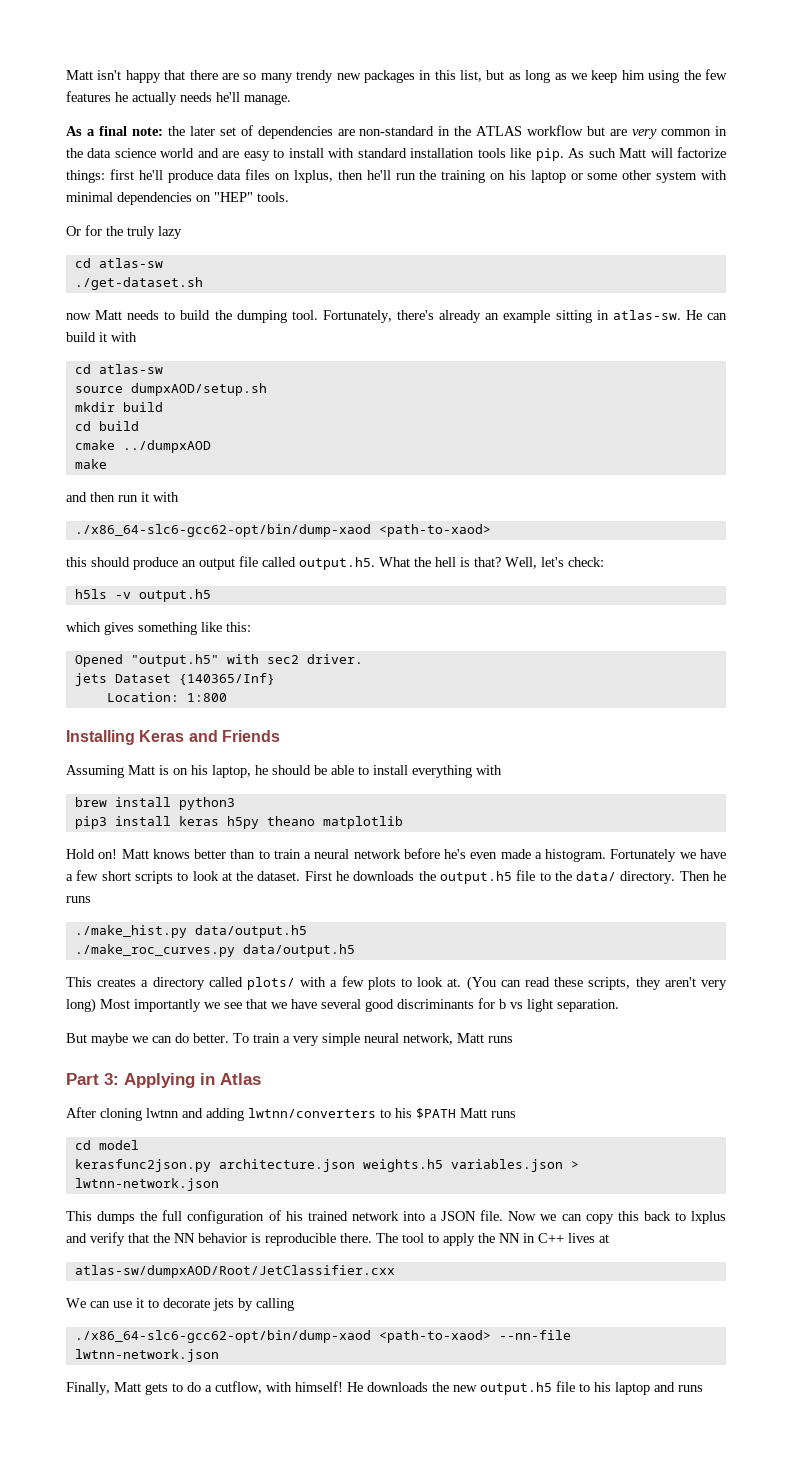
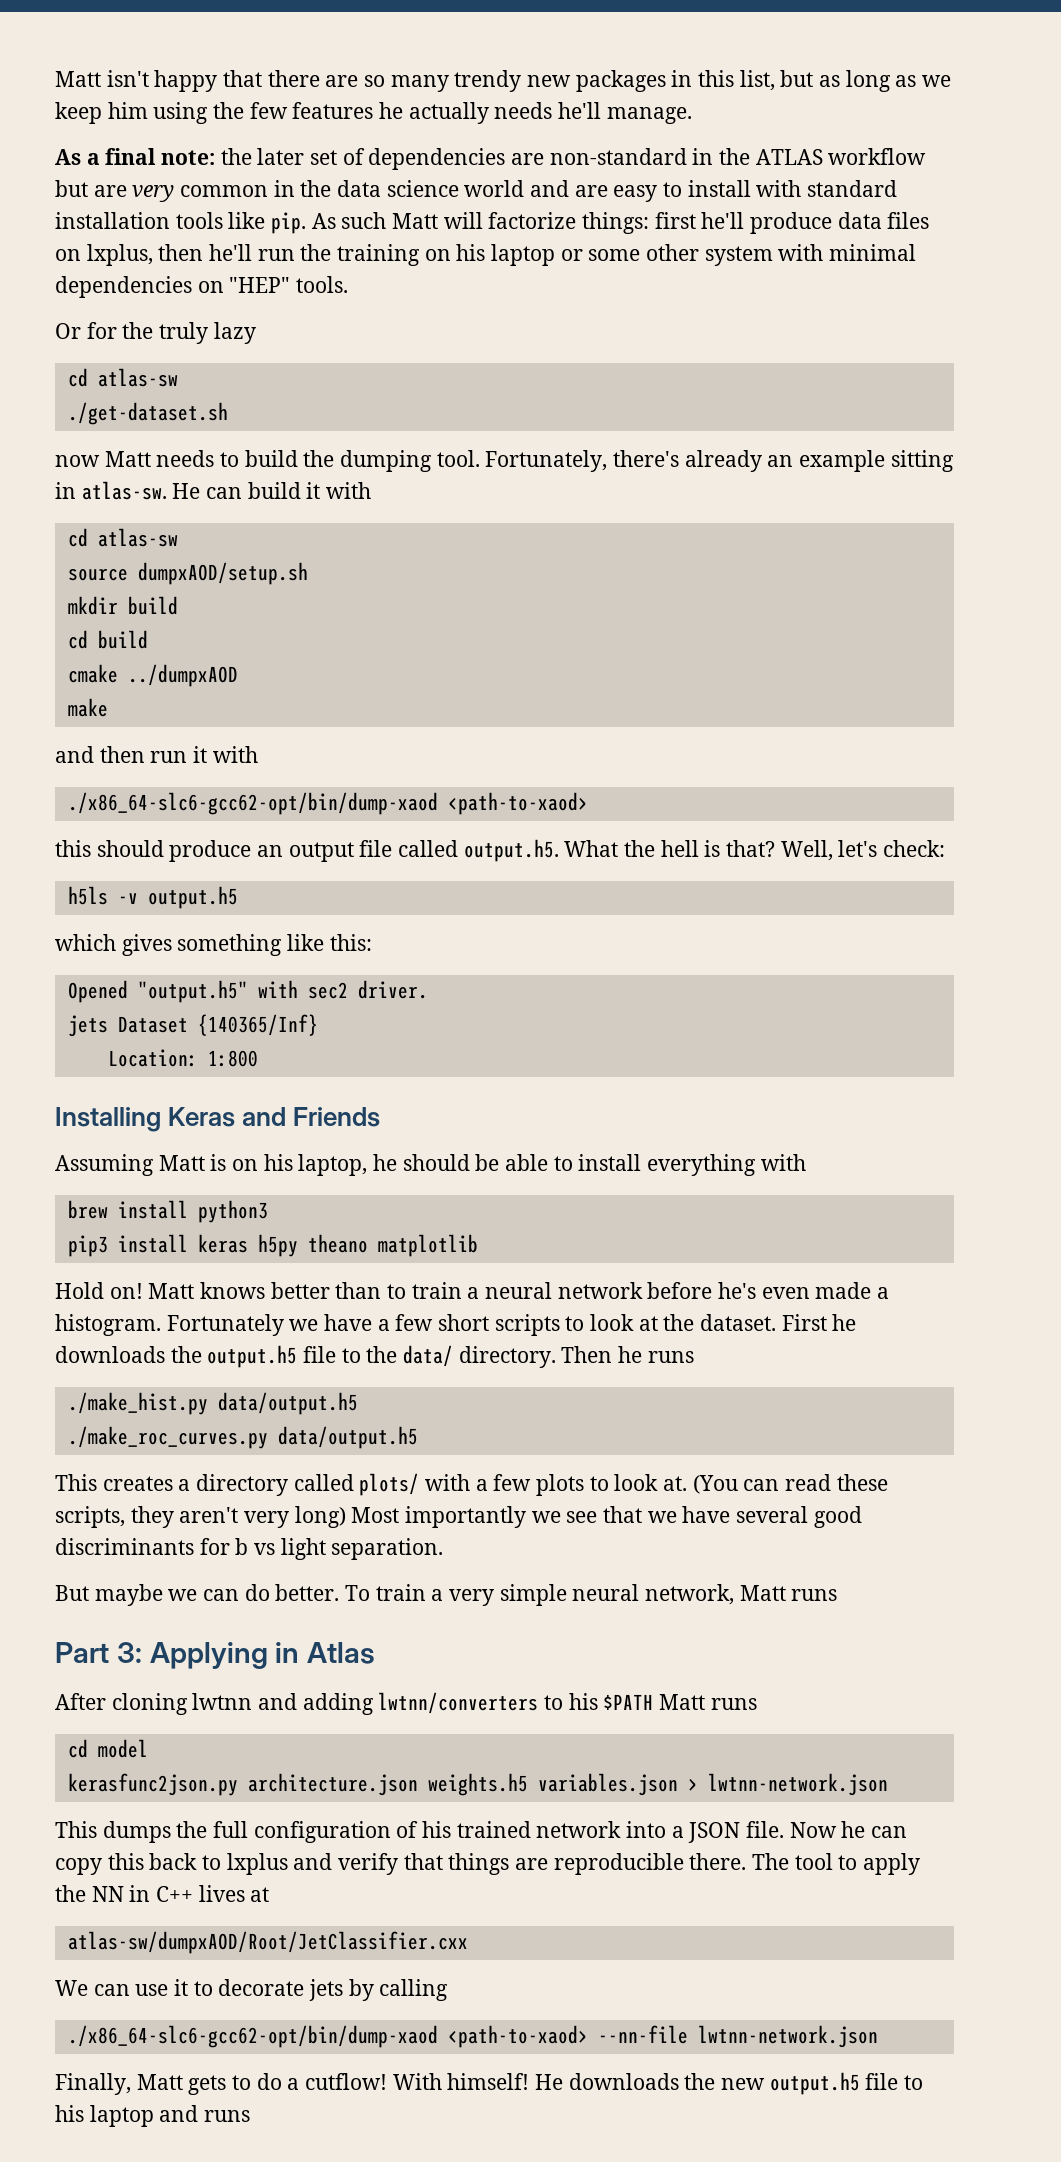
[540,1214,557,1221] we -> [841,1821,866,1838] he
[153,1233,261,1243] the NN behavior is -> [448,1853,549,1875] things are
[215,1381,292,1394] cutflow, with -> [305,2073,442,2090] cutflow! With

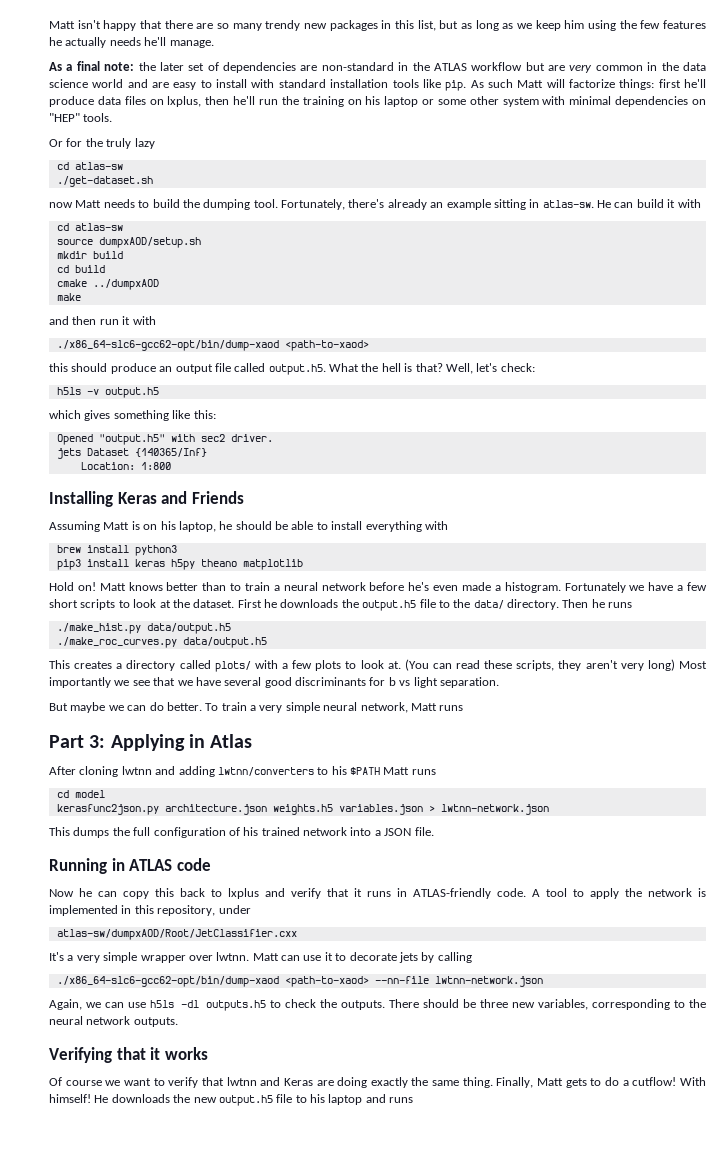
(785, 1829) none -> [49,858,211,874] // Running in ATLAS code //
[448,1853,921,1875] [55,1885,270,1902] [67,1931,468,1954] [55,1980,88,1996] things are reproducible there. The tool to apply the NN in C++ lives at // atlas-sw/dumpxAOD/Root/JetClassifier.cxx // We -> [354,888,706,899] [49,905,251,916] [56,929,297,940] [49,952,279,963] it runs in ATLAS-friendly code. A tool to apply the network is implemented in this repository, under // atlas-sw/dumpxAOD/Root/JetClassifier.cxx // It's a very simple wrapper over lwtnn. Matt
(878, 2036) none -> [49,999,706,1011] [49,1016,178,1027] [49,1047,208,1063] [49,1077,493,1088] Again, we can use h5ls -dl outputs.h5 to check the outputs. There should be three new variables, corresponding to the neural network outputs. // Verifying that it works // Of course we want to verify that lwtnn and Keras are doing exactly the same thing.

